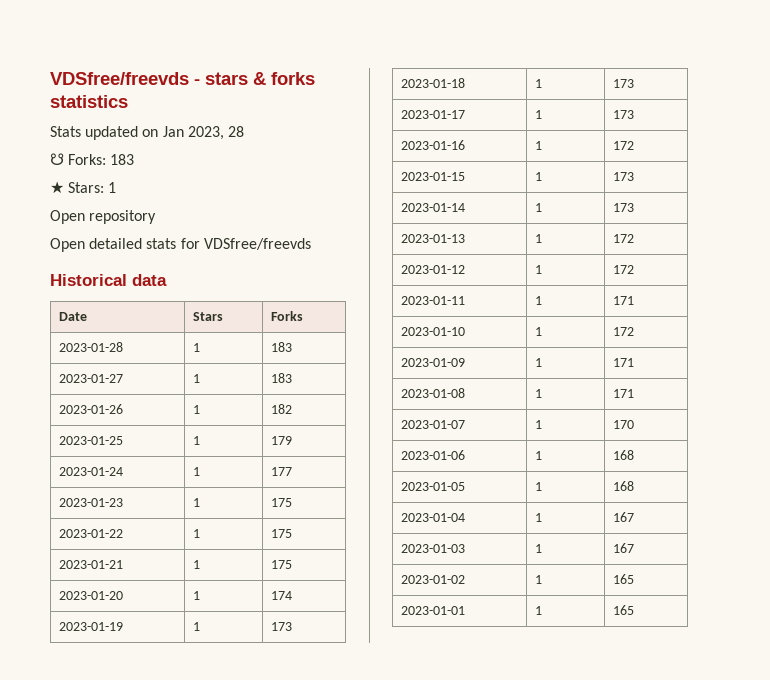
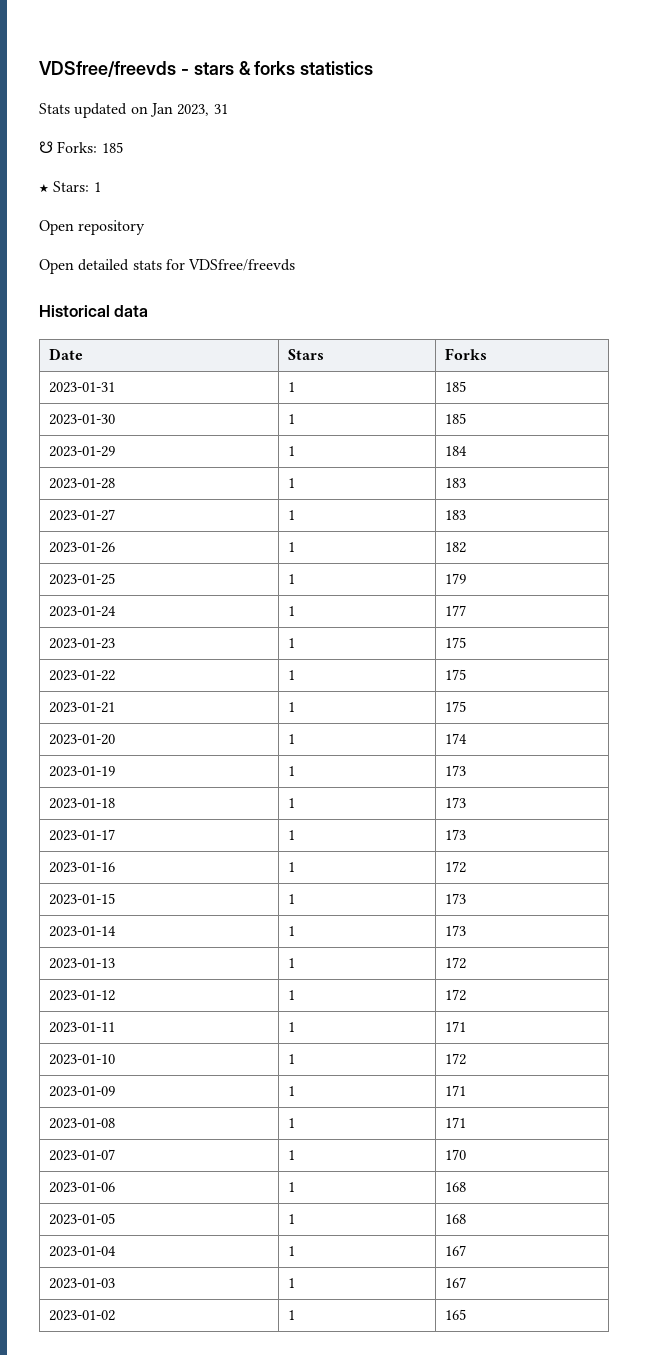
[227,126,244,137] 28 -> [213,104,228,114] 31
[110,154,135,165] 183 -> [101,142,123,153] 185
(303, 316) none -> [48,382,115,393] [287,382,295,392] [444,381,466,392] [48,414,115,425] [287,414,295,424] [444,413,466,424] [48,446,115,457] [287,446,295,456] [444,446,467,456] // 2023-01-31 | 1 | 185 // 2023-01-30 | 1 | 185 // 2023-01-29 | 1 | 184
[400,606,465,615] [534,606,542,615] [612,605,634,615] // 2023-01-01 | 1 | 165 -> (466, 1314) none

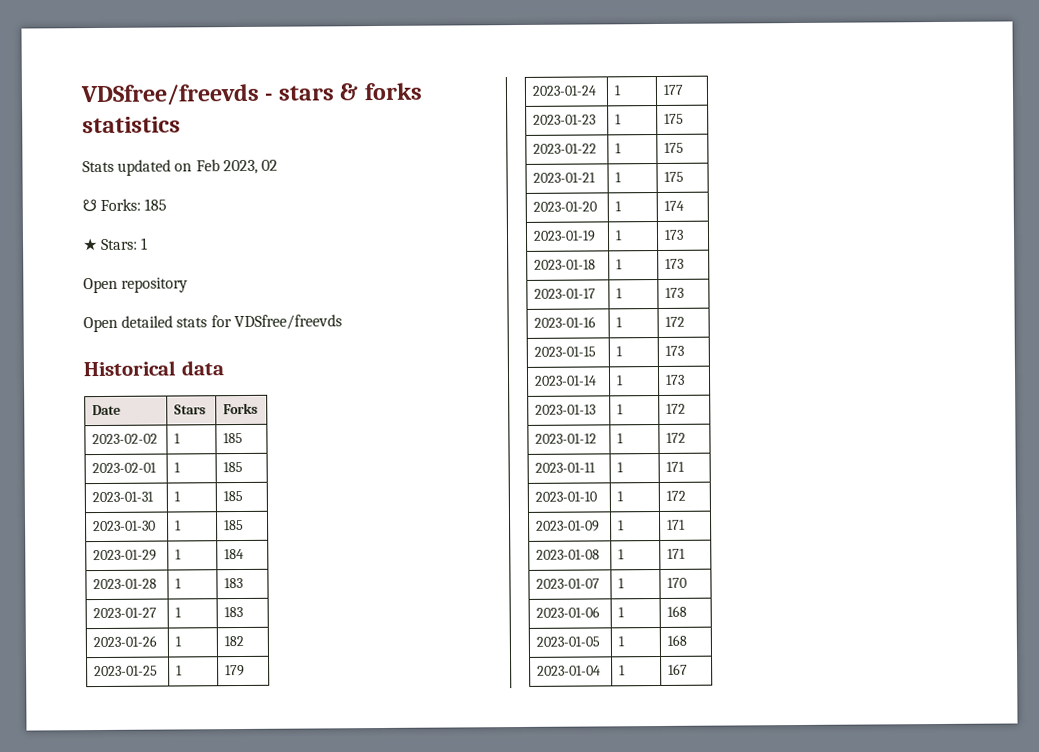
[149,103,228,117] Jan 2023, 31 -> [195,159,278,175] Feb 2023, 02
(487, 354) none -> [92,433,159,445] [174,433,182,444] [223,432,244,444] [92,462,158,474] [174,462,182,473] [223,461,244,473] // 2023-02-02 | 1 | 185 // 2023-02-01 | 1 | 185
[48,1278,115,1289] [287,1278,295,1288] [444,1277,466,1288] [48,1310,115,1321] [287,1310,295,1320] [444,1309,466,1320] // 2023-01-03 | 1 | 167 // 2023-01-02 | 1 | 165 -> (689, 669) none

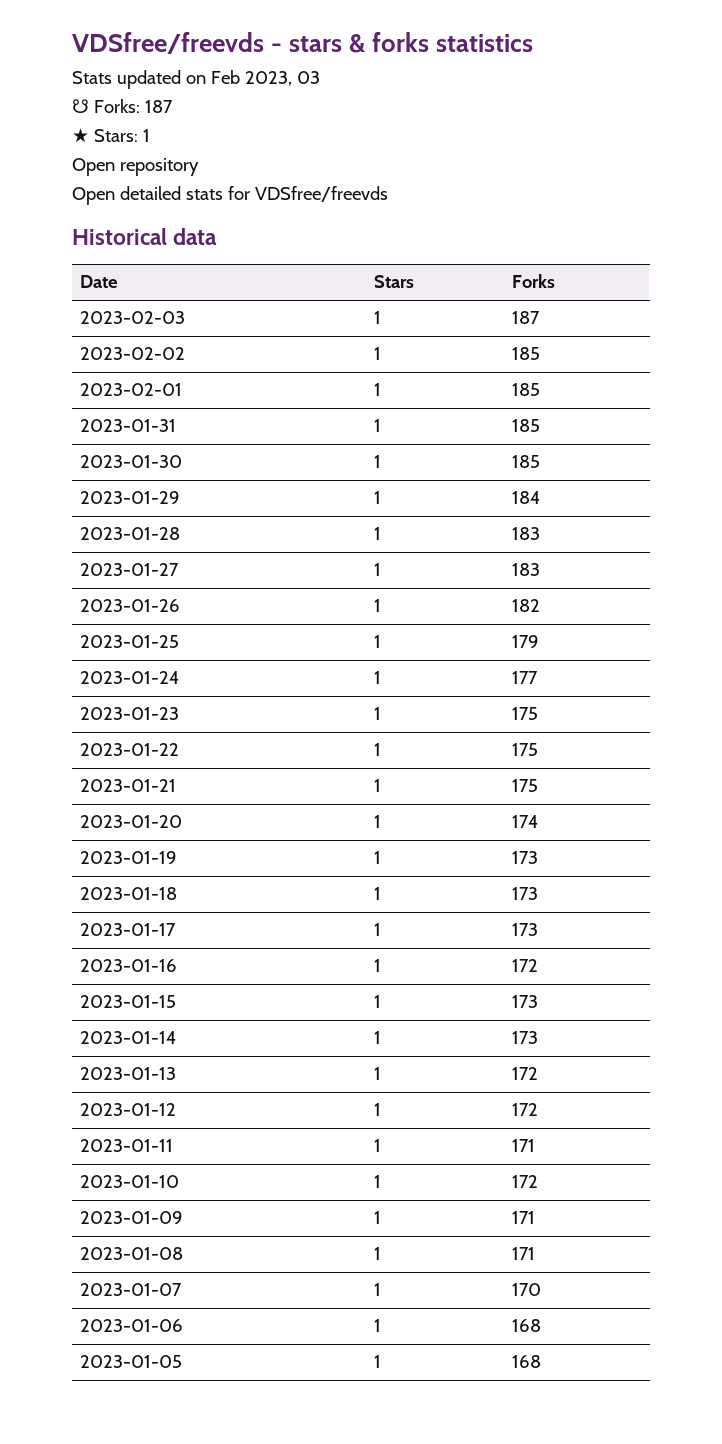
[260,159,278,171] 02 -> [296,71,320,84] 03
[144,198,168,211] 185 -> [144,100,173,113] 187
(259, 408) none -> [80,311,186,324] [374,311,382,324] [512,311,541,324] // 2023-02-03 | 1 | 187
[537,665,602,676] [619,665,627,676] [668,663,689,675] // 2023-01-04 | 1 | 167 -> (542, 1361) none

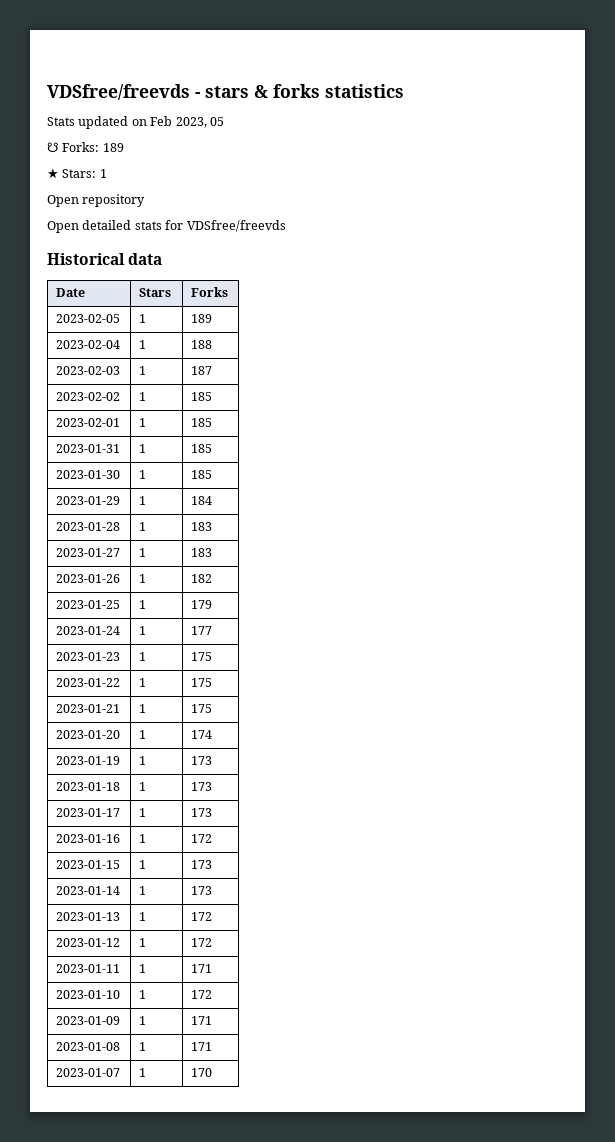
[296,71,320,84] 03 -> [209,117,224,126] 05
[144,100,173,113] 187 -> [102,143,124,152] 189
(556, 281) none -> [56,314,121,323] [139,314,147,323] [191,314,213,323] [56,340,121,349] [139,340,147,349] [191,340,213,349] // 2023-02-05 | 1 | 189 // 2023-02-04 | 1 | 188
[80,1319,184,1332] [374,1319,382,1332] [512,1319,542,1332] [80,1355,183,1368] [374,1355,382,1368] [512,1355,542,1368] // 2023-01-06 | 1 | 168 // 2023-01-05 | 1 | 168 -> (213, 1072) none

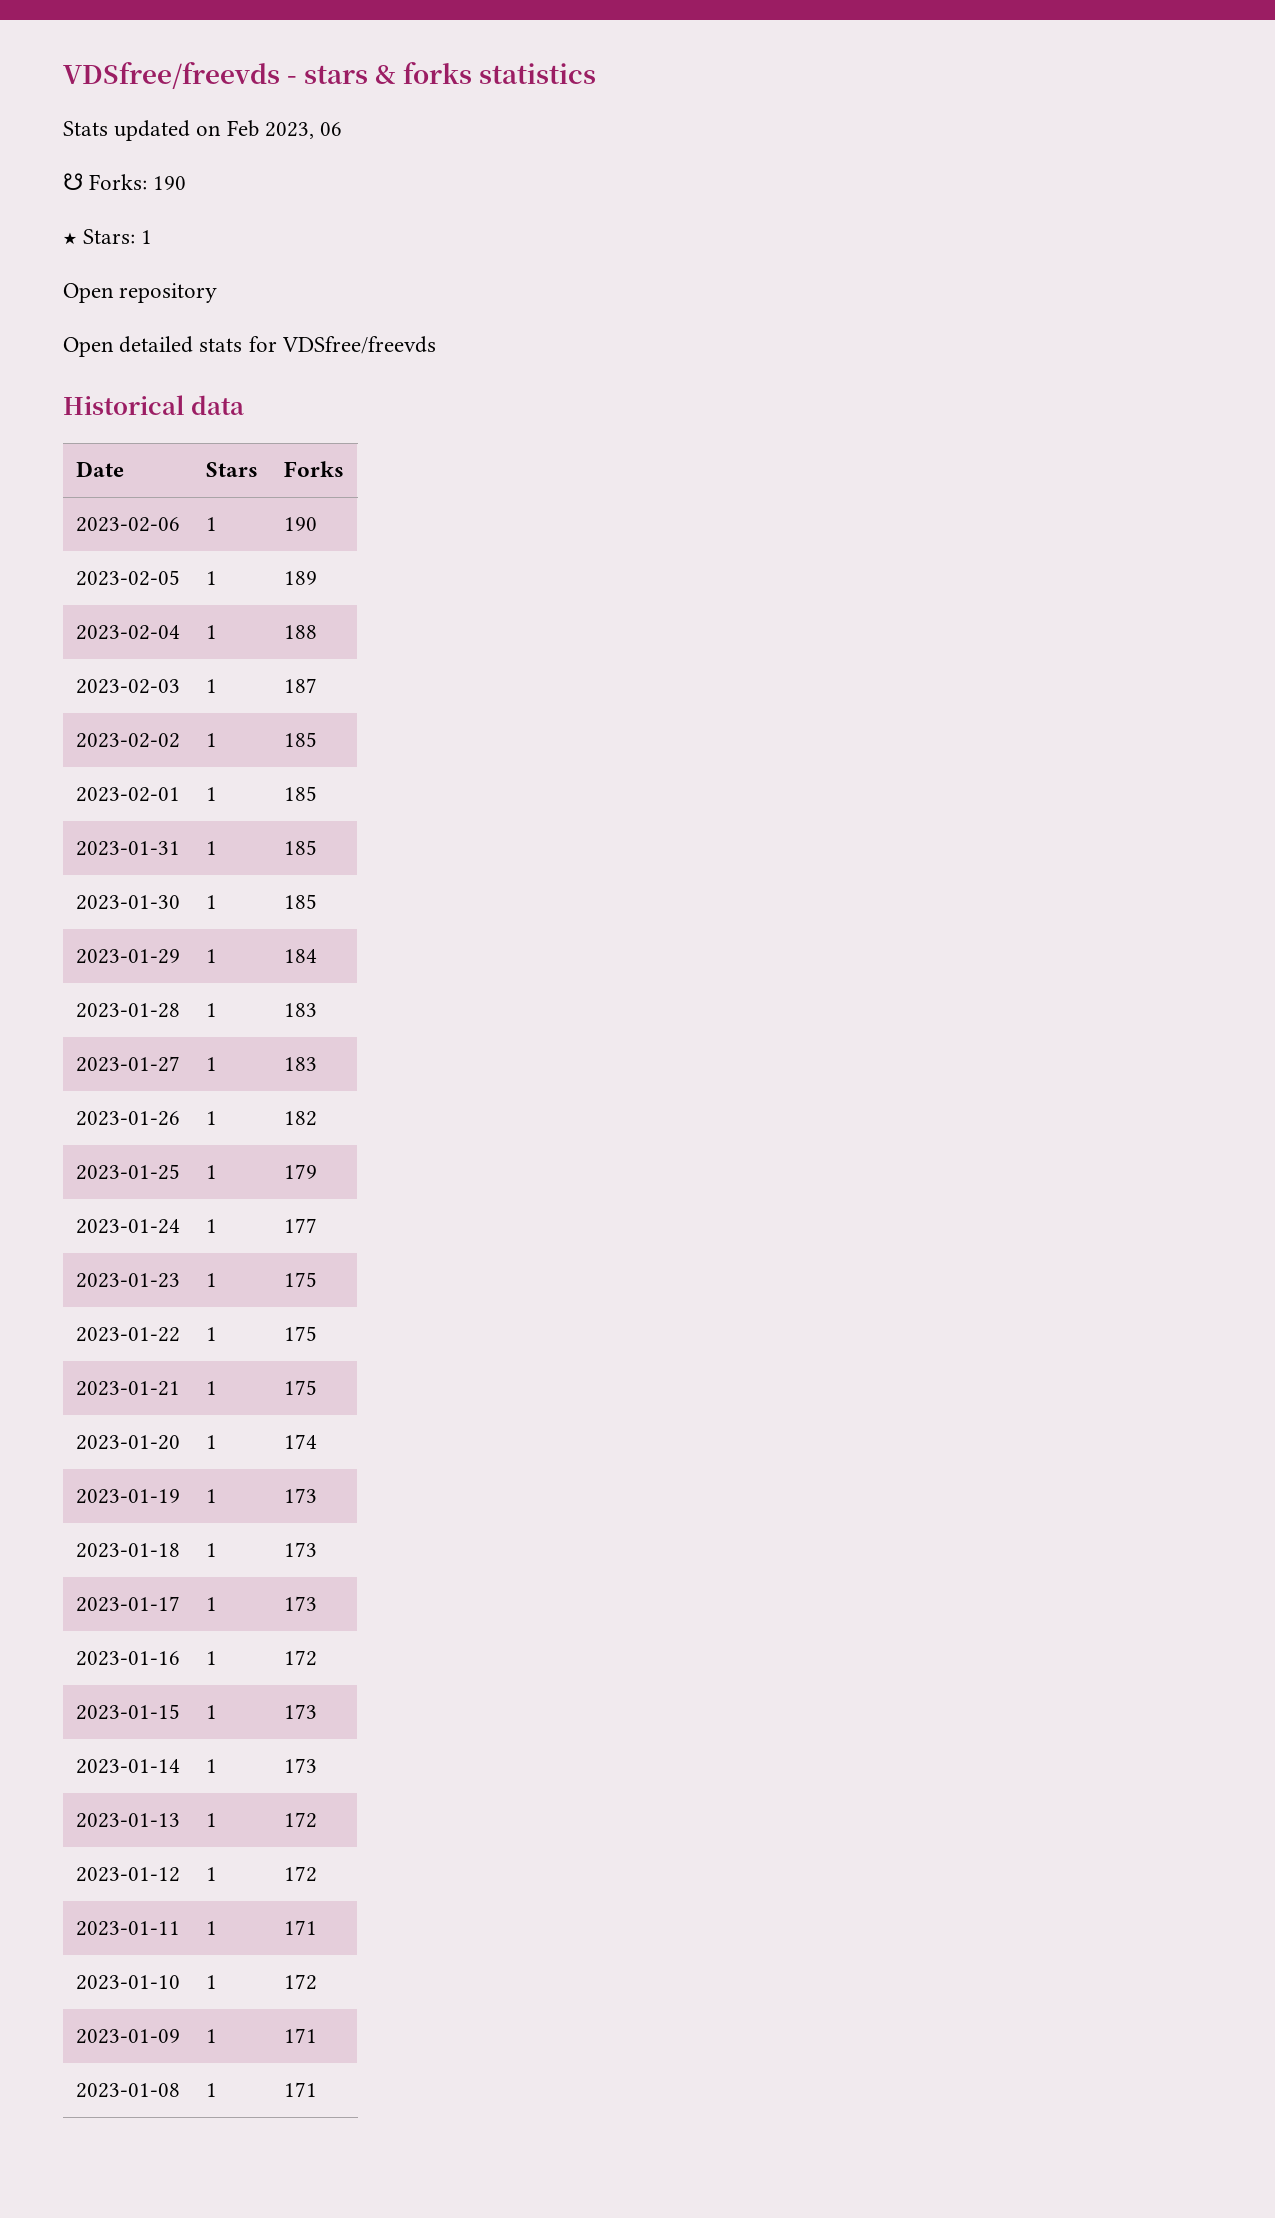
[209,117,224,126] 05 -> [320,122,343,136] 06
[102,143,124,152] 189 -> [153,176,187,190] 190
(229, 292) none -> [75,517,180,532] [205,517,217,531] [283,517,317,531] // 2023-02-06 | 1 | 190
[56,1068,121,1077] [139,1068,147,1077] [191,1068,213,1077] // 2023-01-07 | 1 | 170 -> (317, 2089) none

